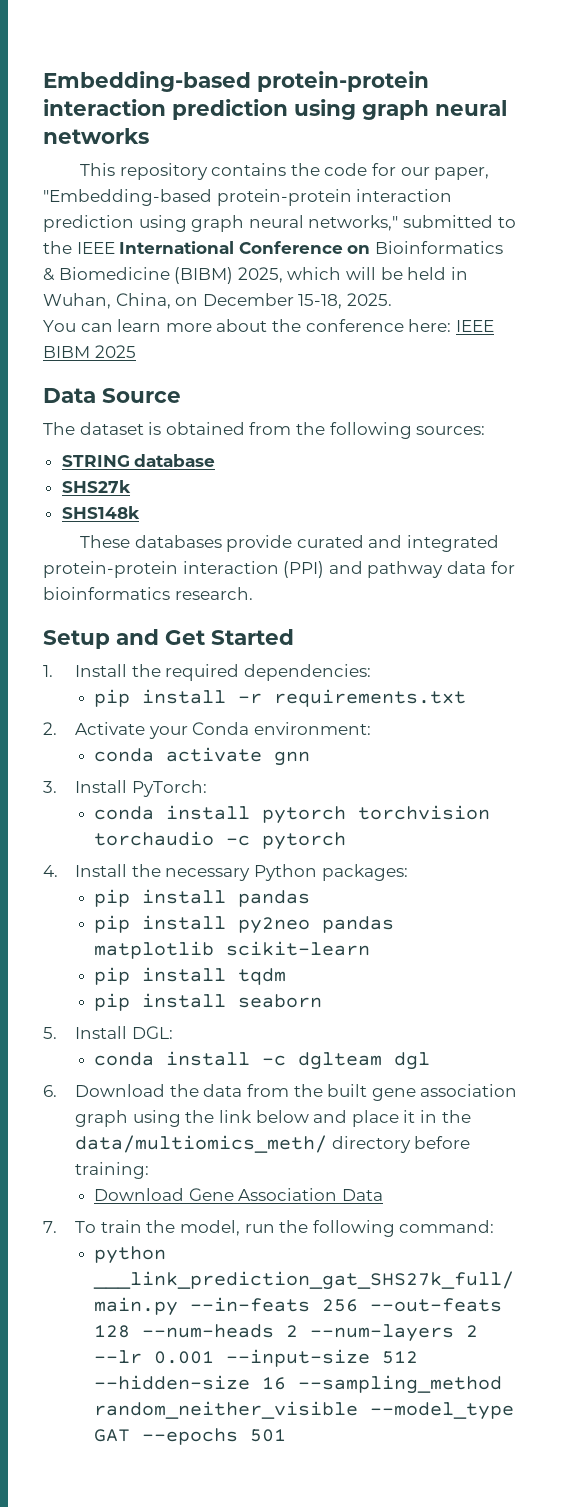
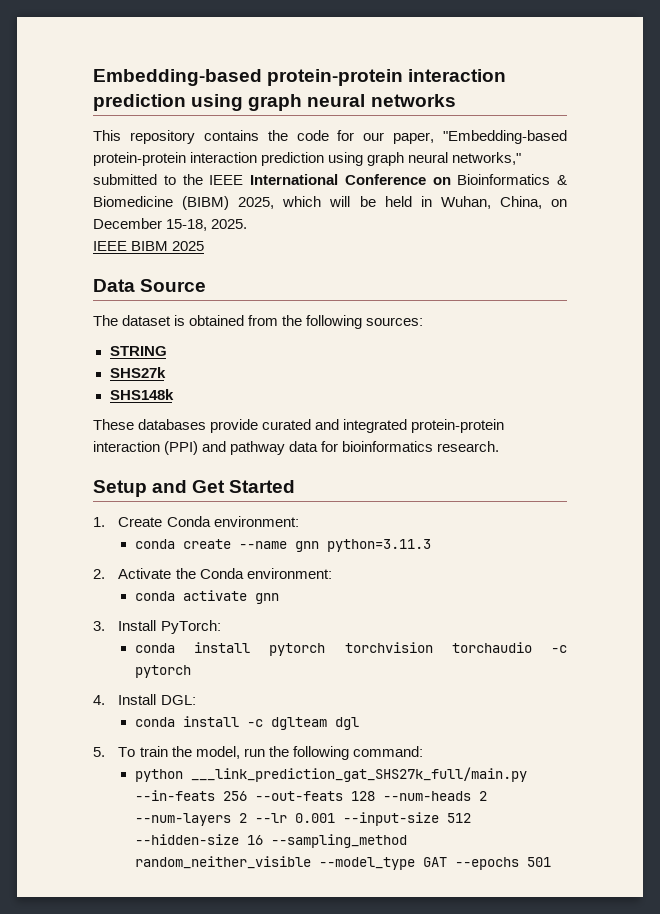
[43,319,452,332] You can learn more about the conference here: -> (248, 224) none
[134,454,216,467] database -> (167, 351) none
[75,664,372,681] [93,689,466,707] Install the required dependencies: // pip install -r requirements.txt -> [118,516,299,527] [134,539,431,552] Create Conda environment: // conda create --name gnn python=3.11.3
[148,726,188,739] your -> [175,568,196,579] the
[131,864,408,881] [93,889,310,907] [93,915,394,934] [93,941,370,959] [93,967,286,985] [93,993,322,1011] [43,1026,128,1039] the necessary Python packages: // pip install pandas // pip install py2neo pandas matplotlib scikit-learn // pip install tqdm // pip install seaborn // 5. Install -> (157, 699) none
[43,1084,518,1101] [75,1110,471,1127] [75,1135,471,1153] [75,1162,150,1179] [93,1188,383,1201] [43,1221,57,1233] 6. Download the data from the built gene association graph using the link below and place it in the data/multiomics_meth/ directory before training: // Download Gene Association Data // 7. -> [93,747,105,757] 5.

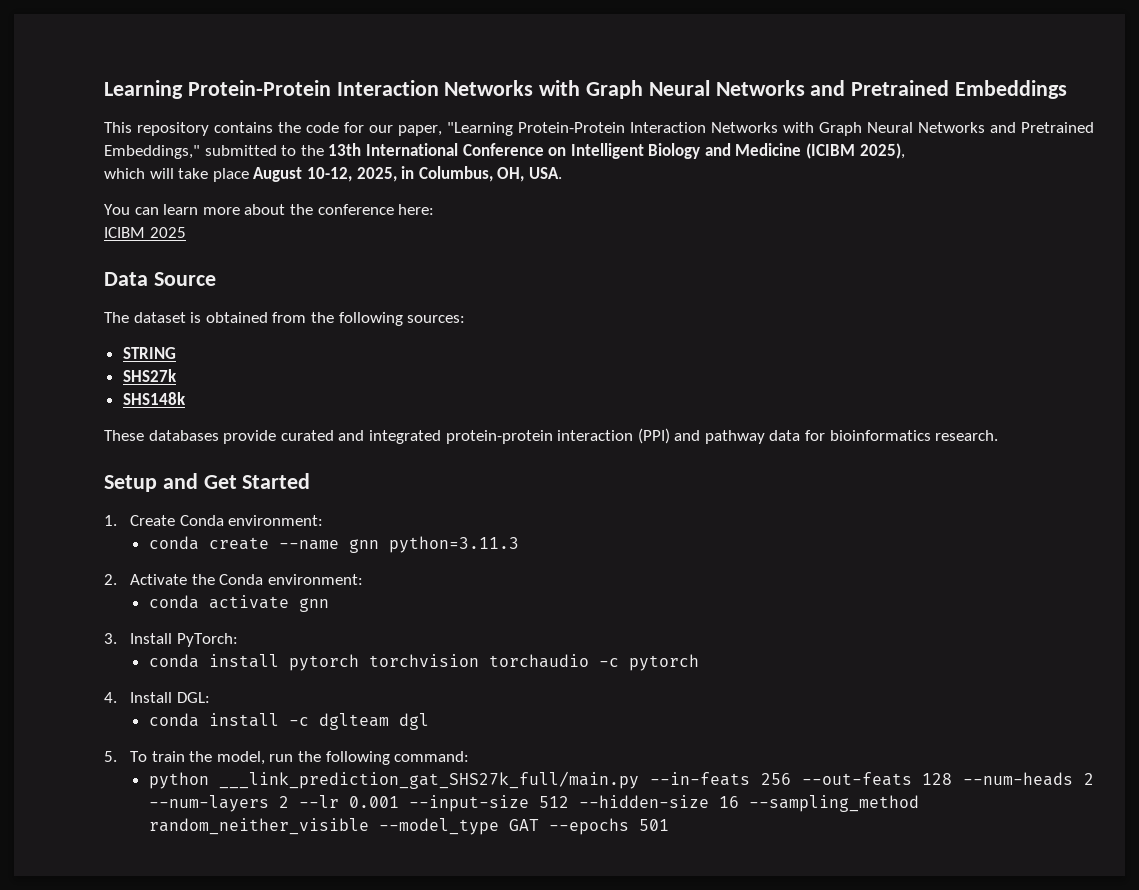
[93,69,507,86] [93,94,456,111] Embedding-based protein-protein interaction prediction using graph neural networks -> [104,80,1068,99] Learning Protein-Protein Interaction Networks with Graph Neural Networks and Pretrained Embeddings
[443,130,567,144] [93,152,522,166] "Embedding-based protein-protein interaction prediction using graph neural networks," -> [447,122,1094,136] [104,145,200,159] "Learning Protein-Protein Interaction Networks with Graph Neural Networks and Pretrained Embeddings,"
[209,175,244,185] IEEE -> [328,143,362,156] 13th
[457,174,567,185] [93,196,568,210] [93,218,248,231] [93,241,169,251] Bioinformatics & Biomedicine (BIBM) 2025, which will be held in Wuhan, China, on December 15-18, 2025. // IEEE BIBM -> [570,143,905,159] [104,166,562,182] [104,204,435,215] [104,227,145,238] Intelligent Biology and Medicine (ICIBM 2025), // which will take place August 10-12, 2025, in Columbus, OH, USA. // You can learn more about the conference here: // ICIBM

